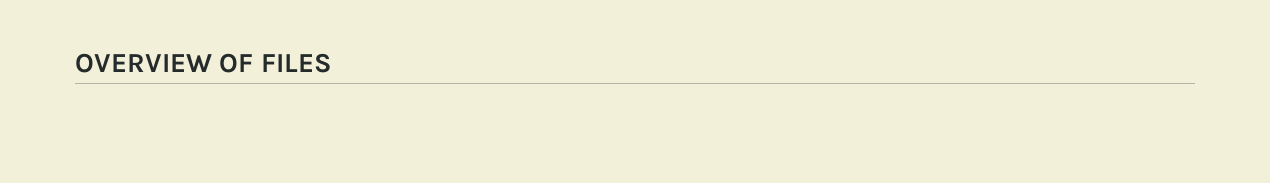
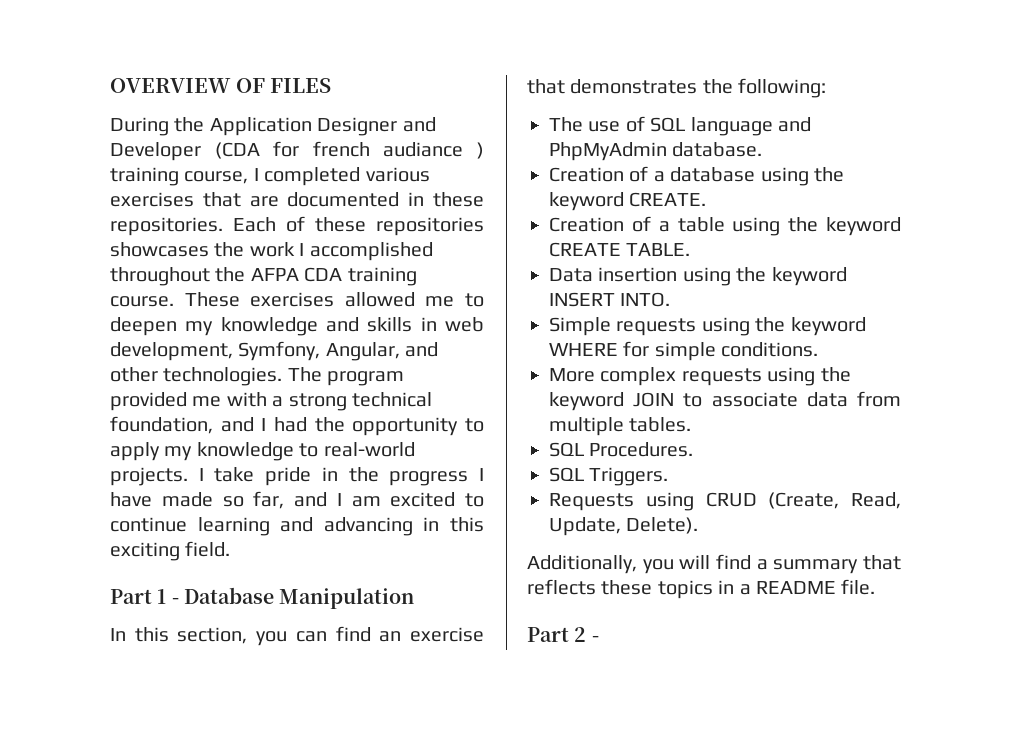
(332, 63) none -> [110,117,436,136] [110,141,484,161] [110,167,430,186] [110,192,485,207] [110,216,484,236] [110,242,433,261] [110,267,417,286] [110,292,484,307] [110,317,484,336] [110,341,439,361] [110,367,405,386] [110,392,432,411] [110,416,485,436] [110,442,415,461] [110,467,484,486] [110,491,484,509] [110,517,484,536] [110,541,231,561] [110,587,415,609] [110,626,485,646] [527,78,827,98] [549,116,811,136] [549,142,763,161] [549,166,844,186] [549,192,707,211] [549,216,901,236] [549,242,691,257] [549,267,847,286] [549,292,671,307] [549,317,866,336] [549,341,819,361] [549,367,851,386] [549,391,901,411] [549,417,692,436] [549,442,694,457] [549,467,669,486] [549,492,901,511] [549,517,699,536] [527,554,901,574] [527,579,876,599] [527,627,599,642] // During the Application Designer and Developer (CDA for french audiance ) training course, I completed various exercises that are documented in these repositories. Each of these repositories showcases the work I accomplished throughout the AFPA CDA training course. These exercises allowed me to deepen my knowledge and skills in web development, Symfony, Angular, and other technologies. The program provided me with a strong technical foundation, and I had the opportunity to apply my knowledge to real-world projects. I take pride in the progress I have made so far, and I am excited to continue learning and advancing in this exciting field. // Part 1 - Database Manipulation // In this section, you can find an exercise that demonstrates the following: // The use of SQL language and PhpMyAdmin database. // Creation of a database using the keyword CREATE. // Creation of a table using the keyword CREATE TABLE. // Data insertion using the keyword INSERT INTO. // Simple requests using the keyword WHERE for simple conditions. // More complex requests using the keyword JOIN to associate data from multiple tables. // SQL Procedures. // SQL Triggers. // Requests using CRUD (Create, Read, Update, Delete). // Additionally, you will find a summary that reflects these topics in a README file. // Part 2 -

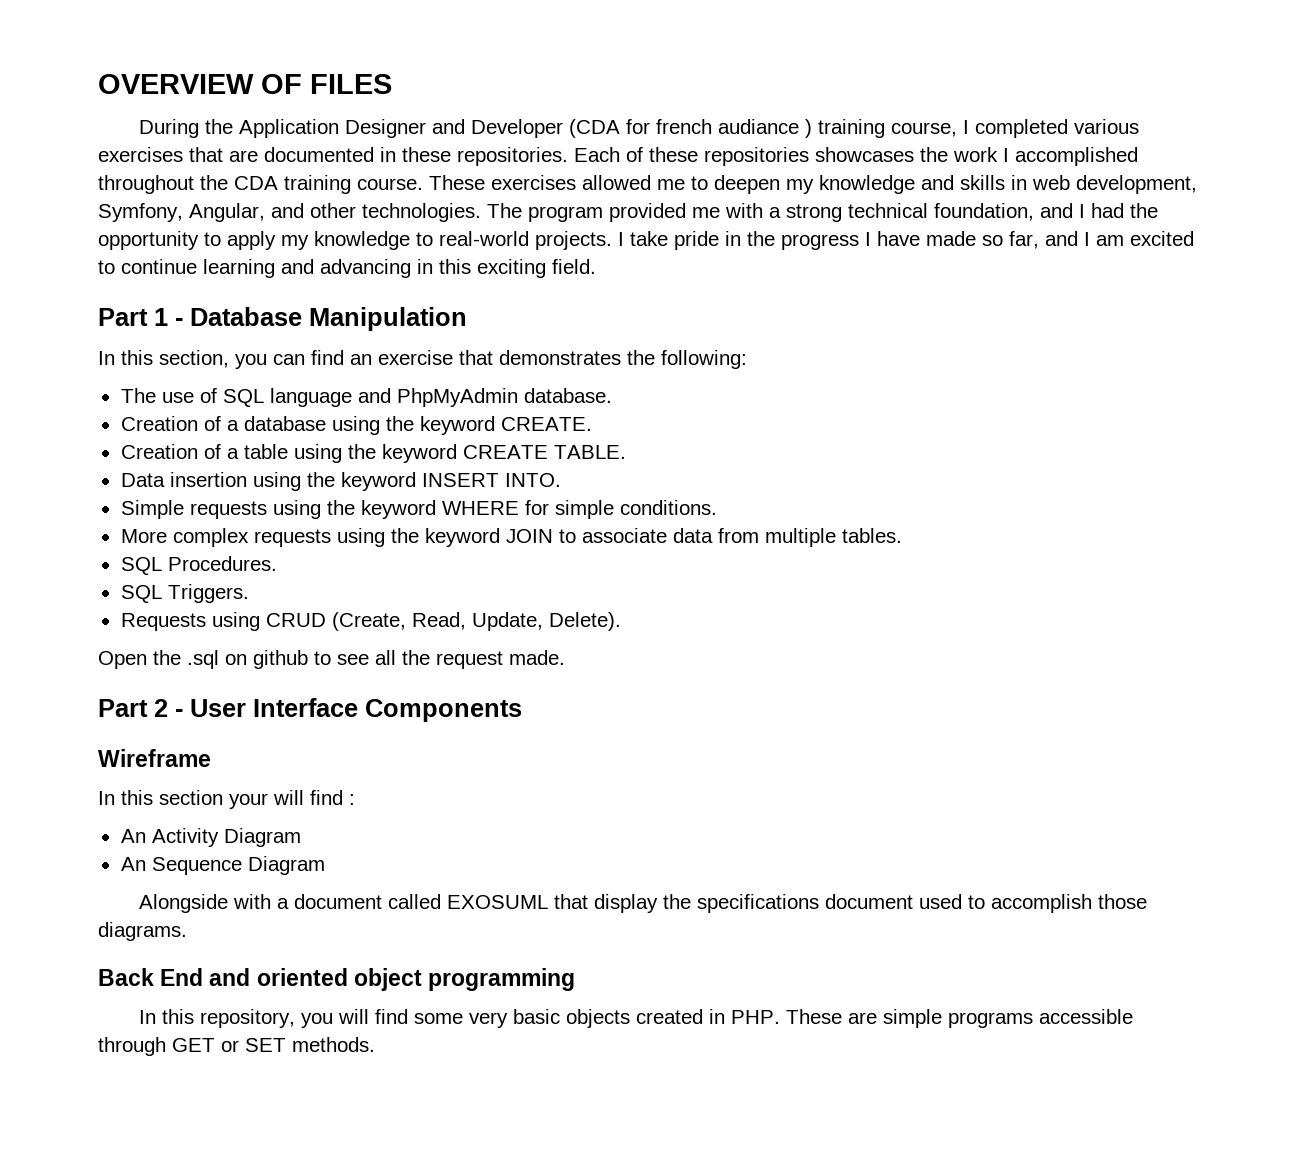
[250,268,299,281] AFPA -> (228, 182) none
[527,554,901,574] [527,579,876,599] [527,627,599,642] Additionally, you will find a summary that reflects these topics in a README file. // Part 2 - -> [98,650,565,669] [98,698,522,722] [98,749,211,767] [98,790,355,809] [120,828,301,847] [120,856,325,875] [138,894,1147,913] [98,922,187,941] [98,968,576,991] [138,1009,1133,1028] [98,1037,375,1056] Open the .sql on github to see all the request made. // Part 2 - User Interface Components // Wireframe // In this section your will find : // An Activity Diagram // An Sequence Diagram // Alongside with a document called EXOSUML that display the specifications document used to accomplish those diagrams. // Back End and oriented object programming // In this repository, you will find some very basic objects created in PHP. These are simple programs accessible through GET or SET methods.

